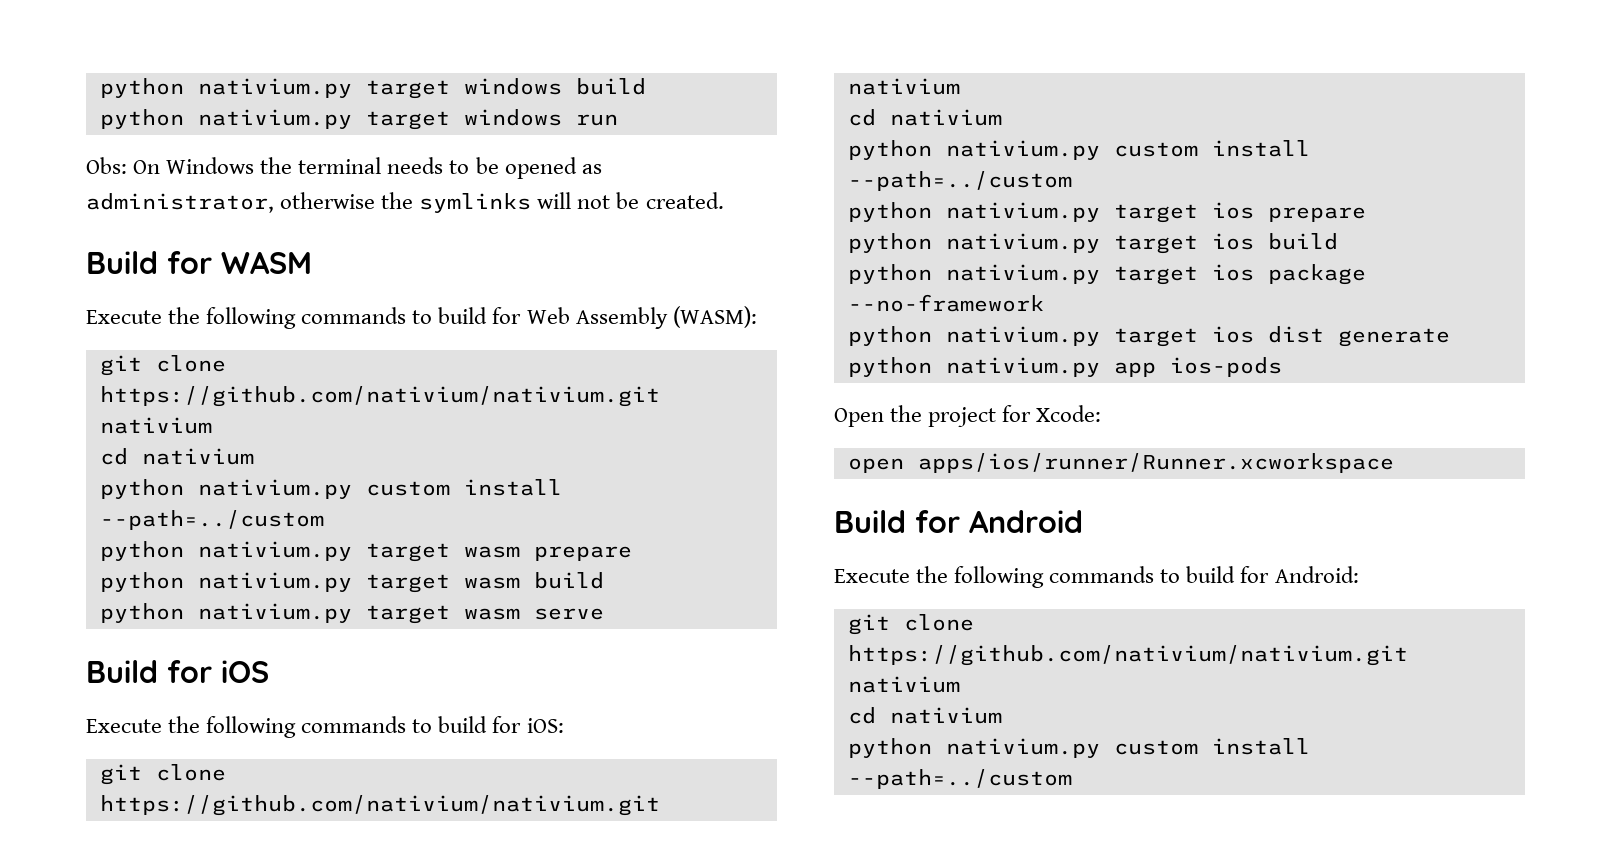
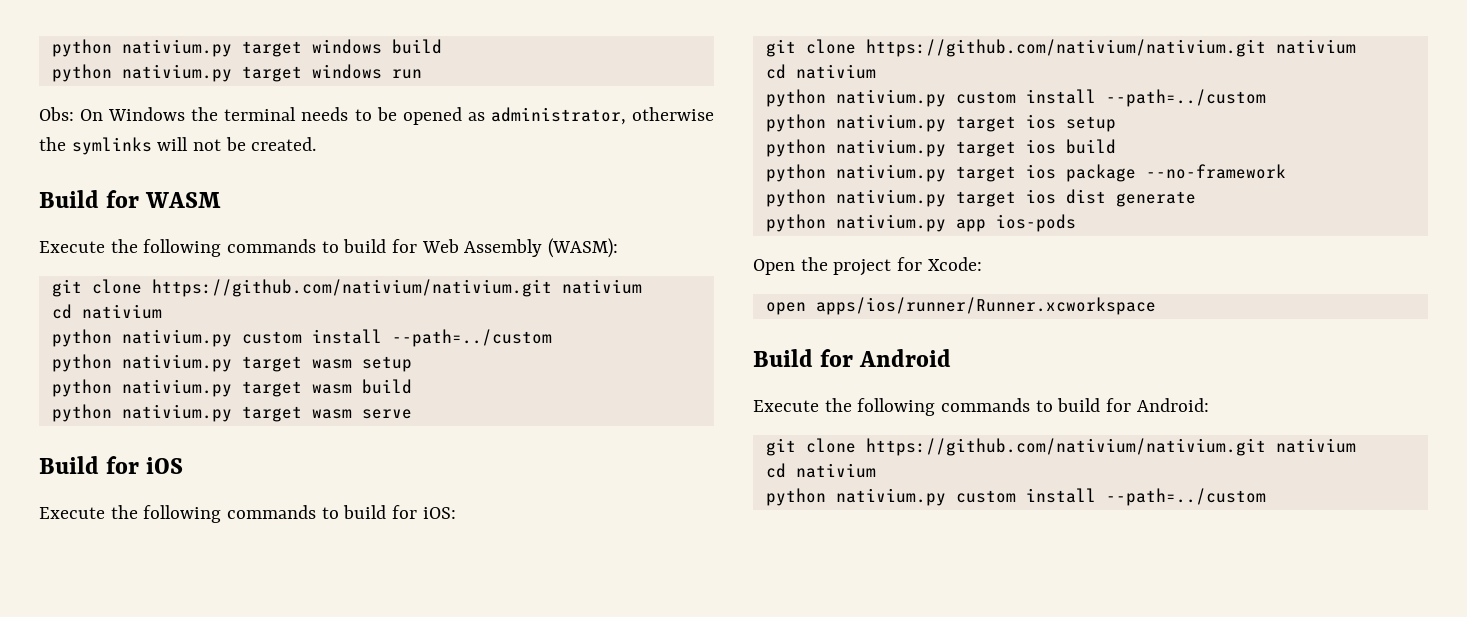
[533,546,632,561] prepare -> [361,356,412,372] setup
[1267,207,1366,222] prepare -> [1065,116,1116,132] setup

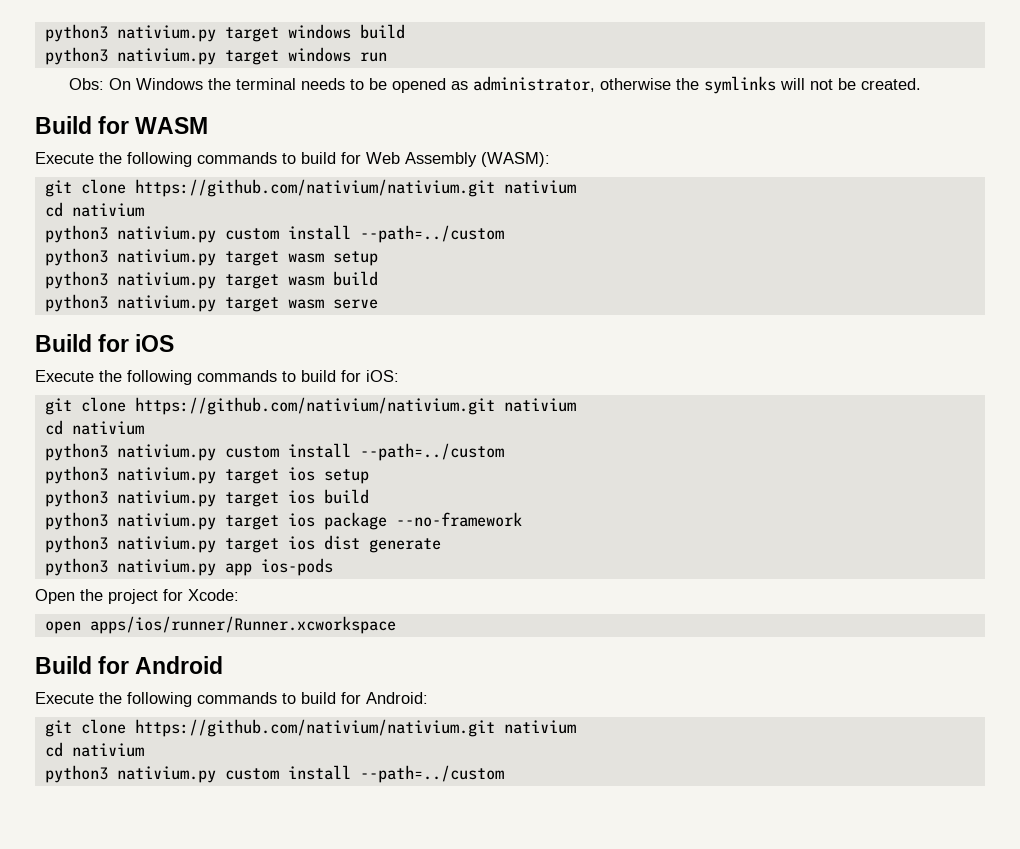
[51,39,112,57] python -> [44,24,108,42] python3
[51,64,112,82] python -> [44,47,108,65] python3
[51,329,552,347] [51,354,112,372] python nativium.py custom install --path=../custom // python -> [44,225,504,243] [44,248,108,266] python3 nativium.py custom install --path=../custom // python3
[51,379,112,397] python -> [44,271,108,289] python3
[51,404,112,422] python -> [44,294,108,312] python3
[765,89,1266,107] [765,114,826,132] python nativium.py custom install --path=../custom // python -> [44,443,504,461] [44,466,108,484] python3 nativium.py custom install --path=../custom // python3
[765,139,826,157] python -> [44,489,108,507] python3
[765,164,826,182] python -> [44,512,108,530] python3
[765,189,826,207] python -> [44,535,108,553] python3
[765,214,826,232] python -> [44,558,108,576] python3
[765,488,826,506] python -> [44,765,108,783] python3

